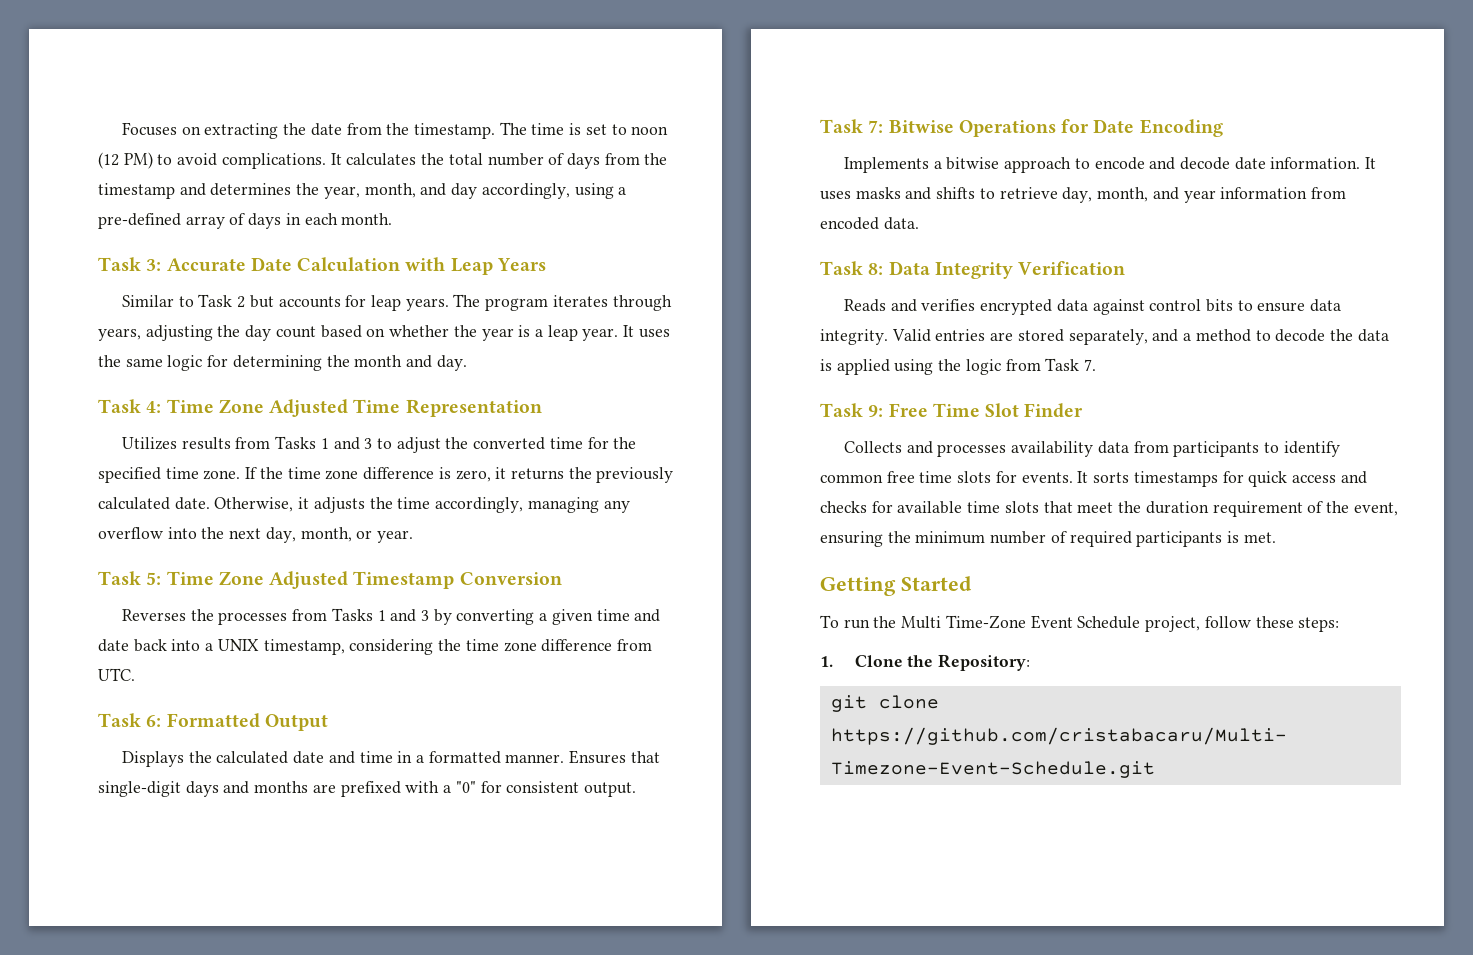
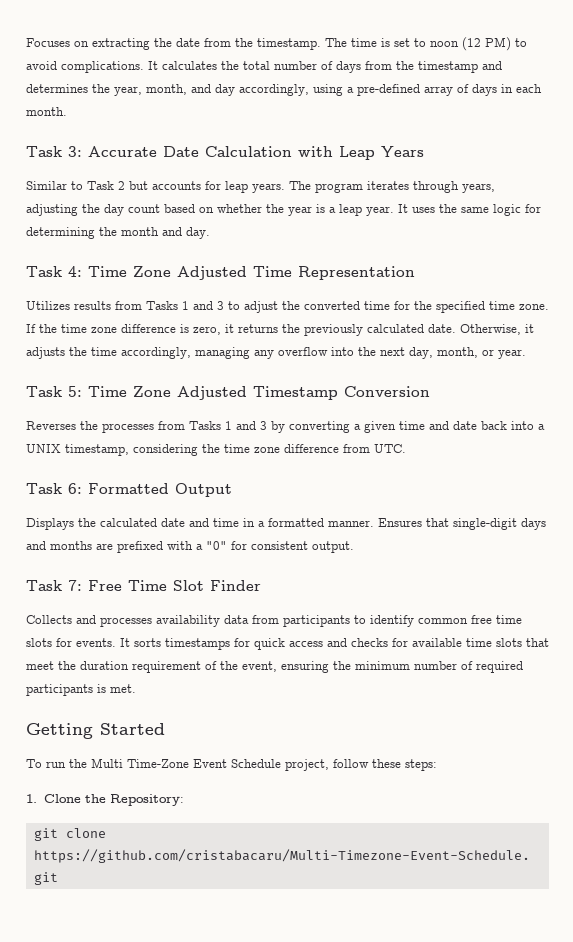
[888,119,1223,137] [843,157,1377,173] [820,187,1346,203] [820,217,919,230] [820,261,1126,279] [843,299,1342,315] [820,329,1389,345] [820,358,1097,375] [820,403,884,417] Bitwise Operations for Date Encoding // Implements a bitwise approach to encode and decode date information. It uses masks and shifts to retrieve day, month, and year information from encoded data. // Task 8: Data Integrity Verification // Reads and verifies encrypted data against control bits to ensure data integrity. Valid entries are stored separately, and a method to decode the data is applied using the logic from Task 7. // Task 9: -> (82, 585) none

